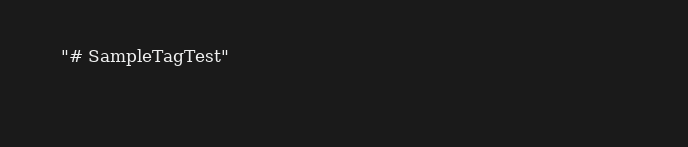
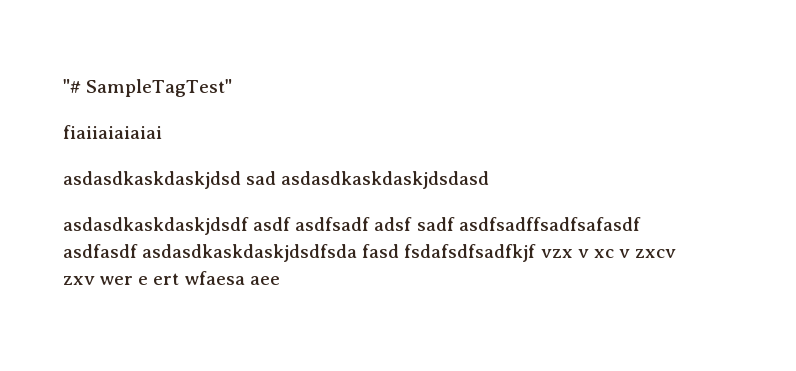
(229, 57) none -> [63,125,162,139] [63,171,490,189] [63,217,641,235] [63,244,677,262] [63,271,280,285] // fiaiiaiaiaiai // asdasdkaskdaskjdsd sad asdasdkaskdaskjdsdasd // asdasdkaskdaskjdsdf asdf asdfsadf adsf sadf asdfsadffsadfsafasdf asdfasdf asdasdkaskdaskjdsdfsda fasd fsdafsdfsadfkjf vzx v xc v zxcv zxv wer e ert wfaesa aee

